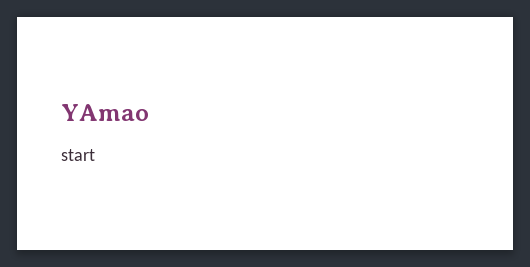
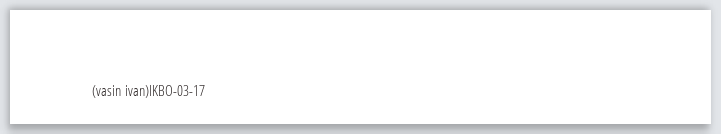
[61,104,149,121] [61,149,95,161] YAmao // start -> [92,85,206,98] (vasin ivan)IKBO-03-17

